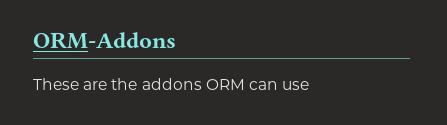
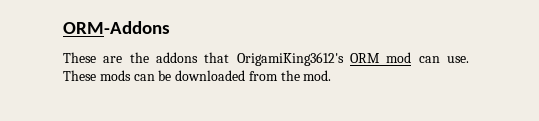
[205,79,310,90] ORM can use -> [204,52,469,66] [63,70,332,81] that OrigamiKing3612's ORM mod can use. These mods can be downloaded from the mod.

